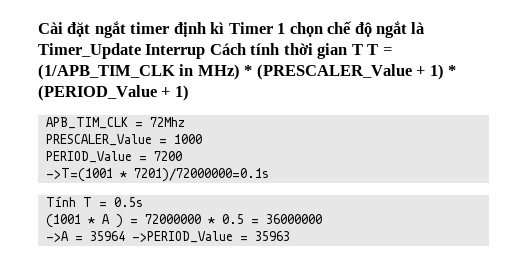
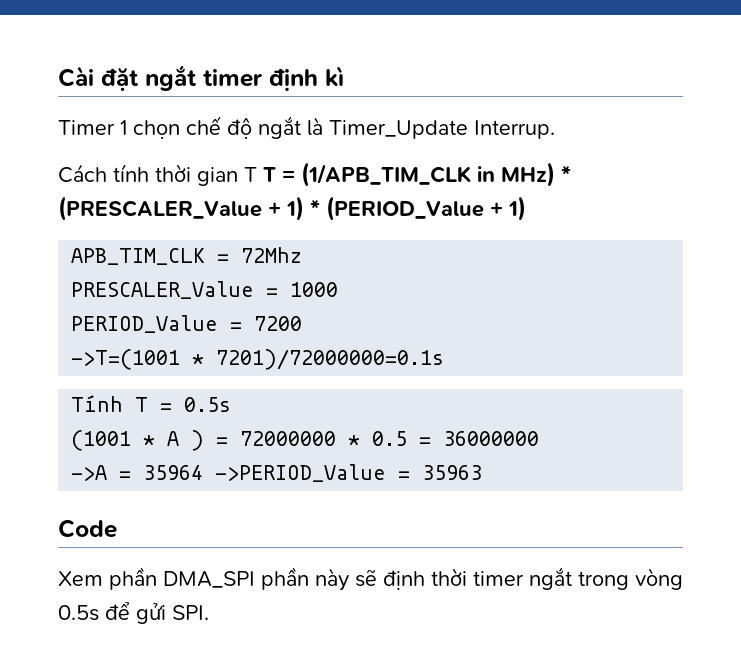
(225, 28) none -> (344, 76) //
[145,44,206,59] Interrup -> [474,120,555,139] Interrup. //
(291, 236) none -> [58,519,117,538] [58,567,683,591] [58,602,209,624] // Code // Xem phần DMA_SPI phần này sẽ định thời timer ngắt trong vòng 0.5s để gửi SPI.

